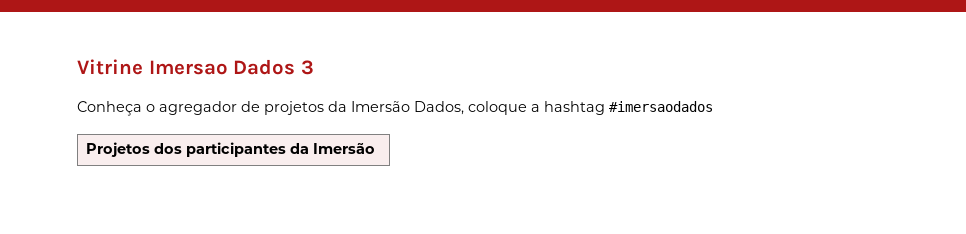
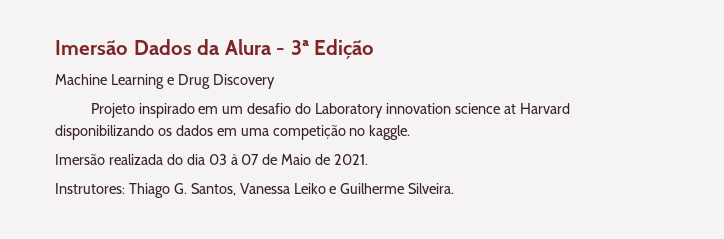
[77,59,314,75] [77,101,713,116] [86,142,376,157] Vitrine Imersao Dados 3 // Conheça o agregador de projetos da Imersão Dados, coloque a hashtag #imersaodados // Projetos dos participantes da Imersão -> [55,39,375,59] [55,74,275,89] [90,103,570,118] [55,125,411,140] [55,154,369,165] [55,183,455,198] Imersão Dados da Alura - 3ª Edição // Machine Learning e Drug Discovery // Projeto inspirado em um desafio do Laboratory innovation science at Harvard disponibilizando os dados em uma competição no kaggle. // Imersão realizada do dia 03 à 07 de Maio de 2021. // Instrutores: Thiago G. Santos, Vanessa Leiko e Guilherme Silveira.

